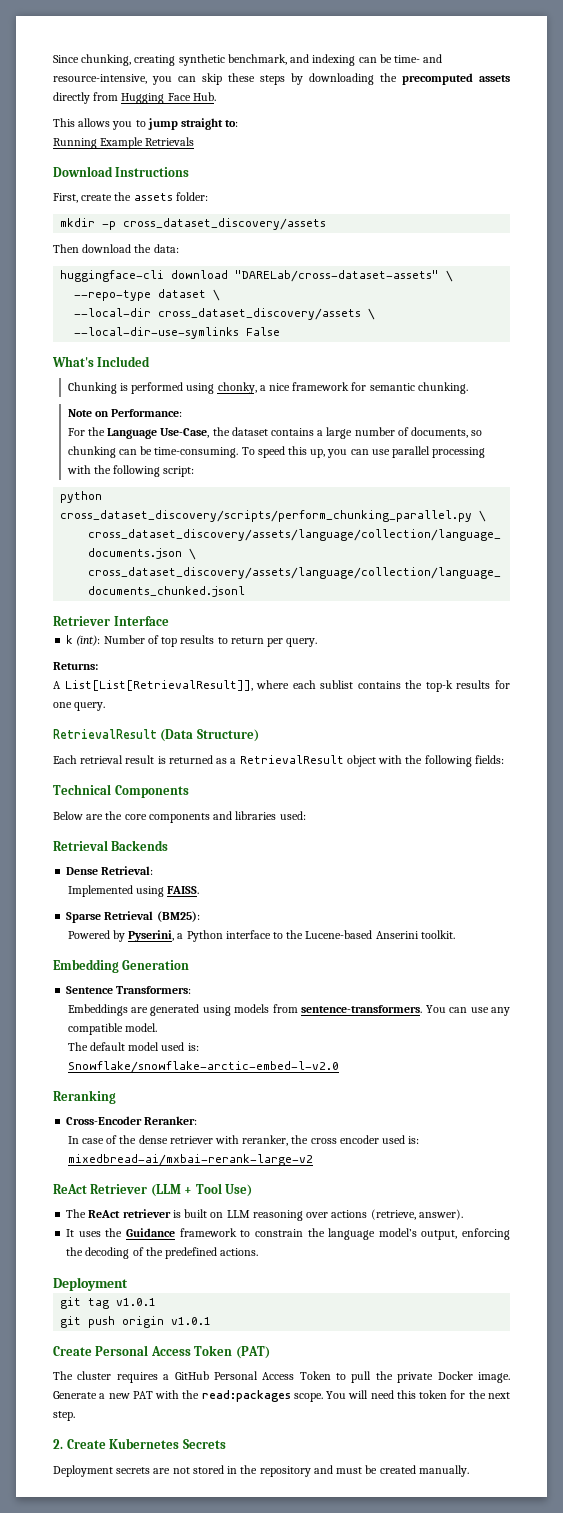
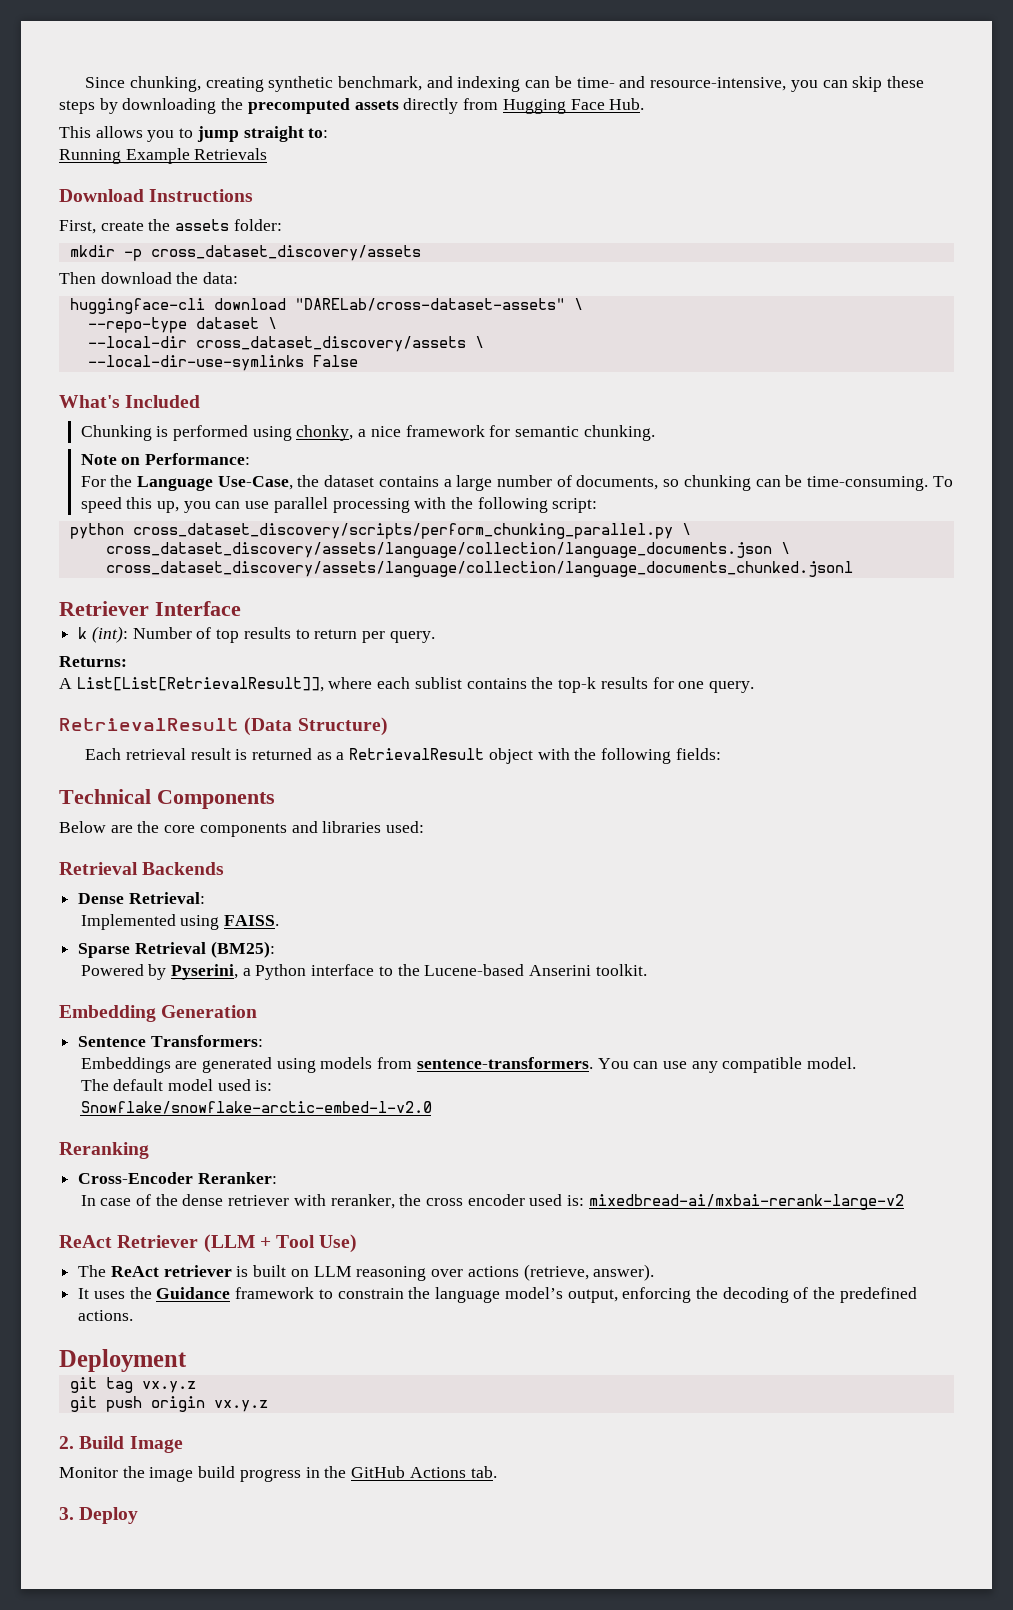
[116,1298,157,1306] v1.0.1 -> [141,1381,196,1393] vx.y.z
[171,1317,212,1325] [53,1345,270,1359] [53,1371,510,1383] [53,1390,510,1402] [53,1411,75,1421] [53,1438,226,1449] [53,1465,469,1477] v1.0.1 // Create Personal Access Token (PAT) // The cluster requires a GitHub Personal Access Token to pull the private Docker image. Generate a new PAT with the read:packages scope. You will need this token for the next step. // 2. Create Kubernetes Secrets // Deployment secrets are not stored in the repository and must be created manually. -> [213,1400,268,1412] [59,1436,183,1453] [59,1466,497,1482] [59,1507,139,1524] vx.y.z // 2. Build Image // Monitor the image build progress in the GitHub Actions tab. // 3. Deploy

